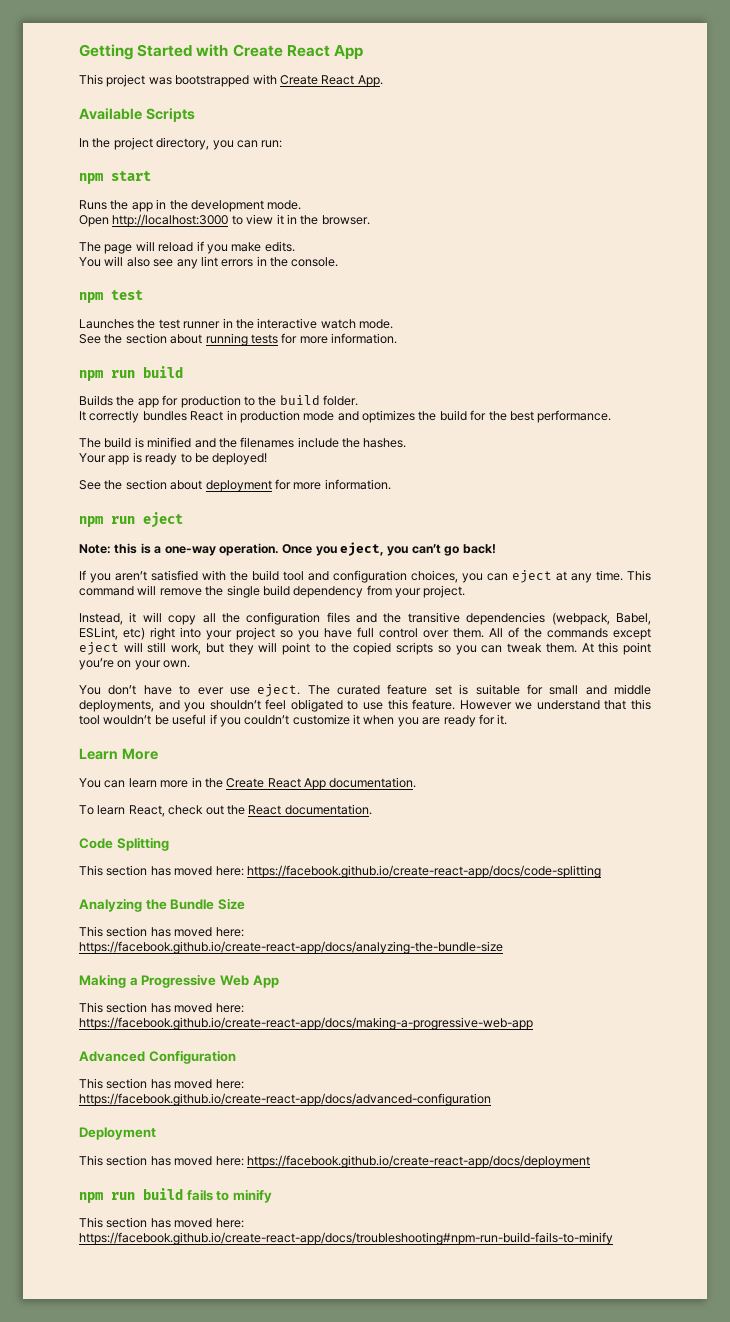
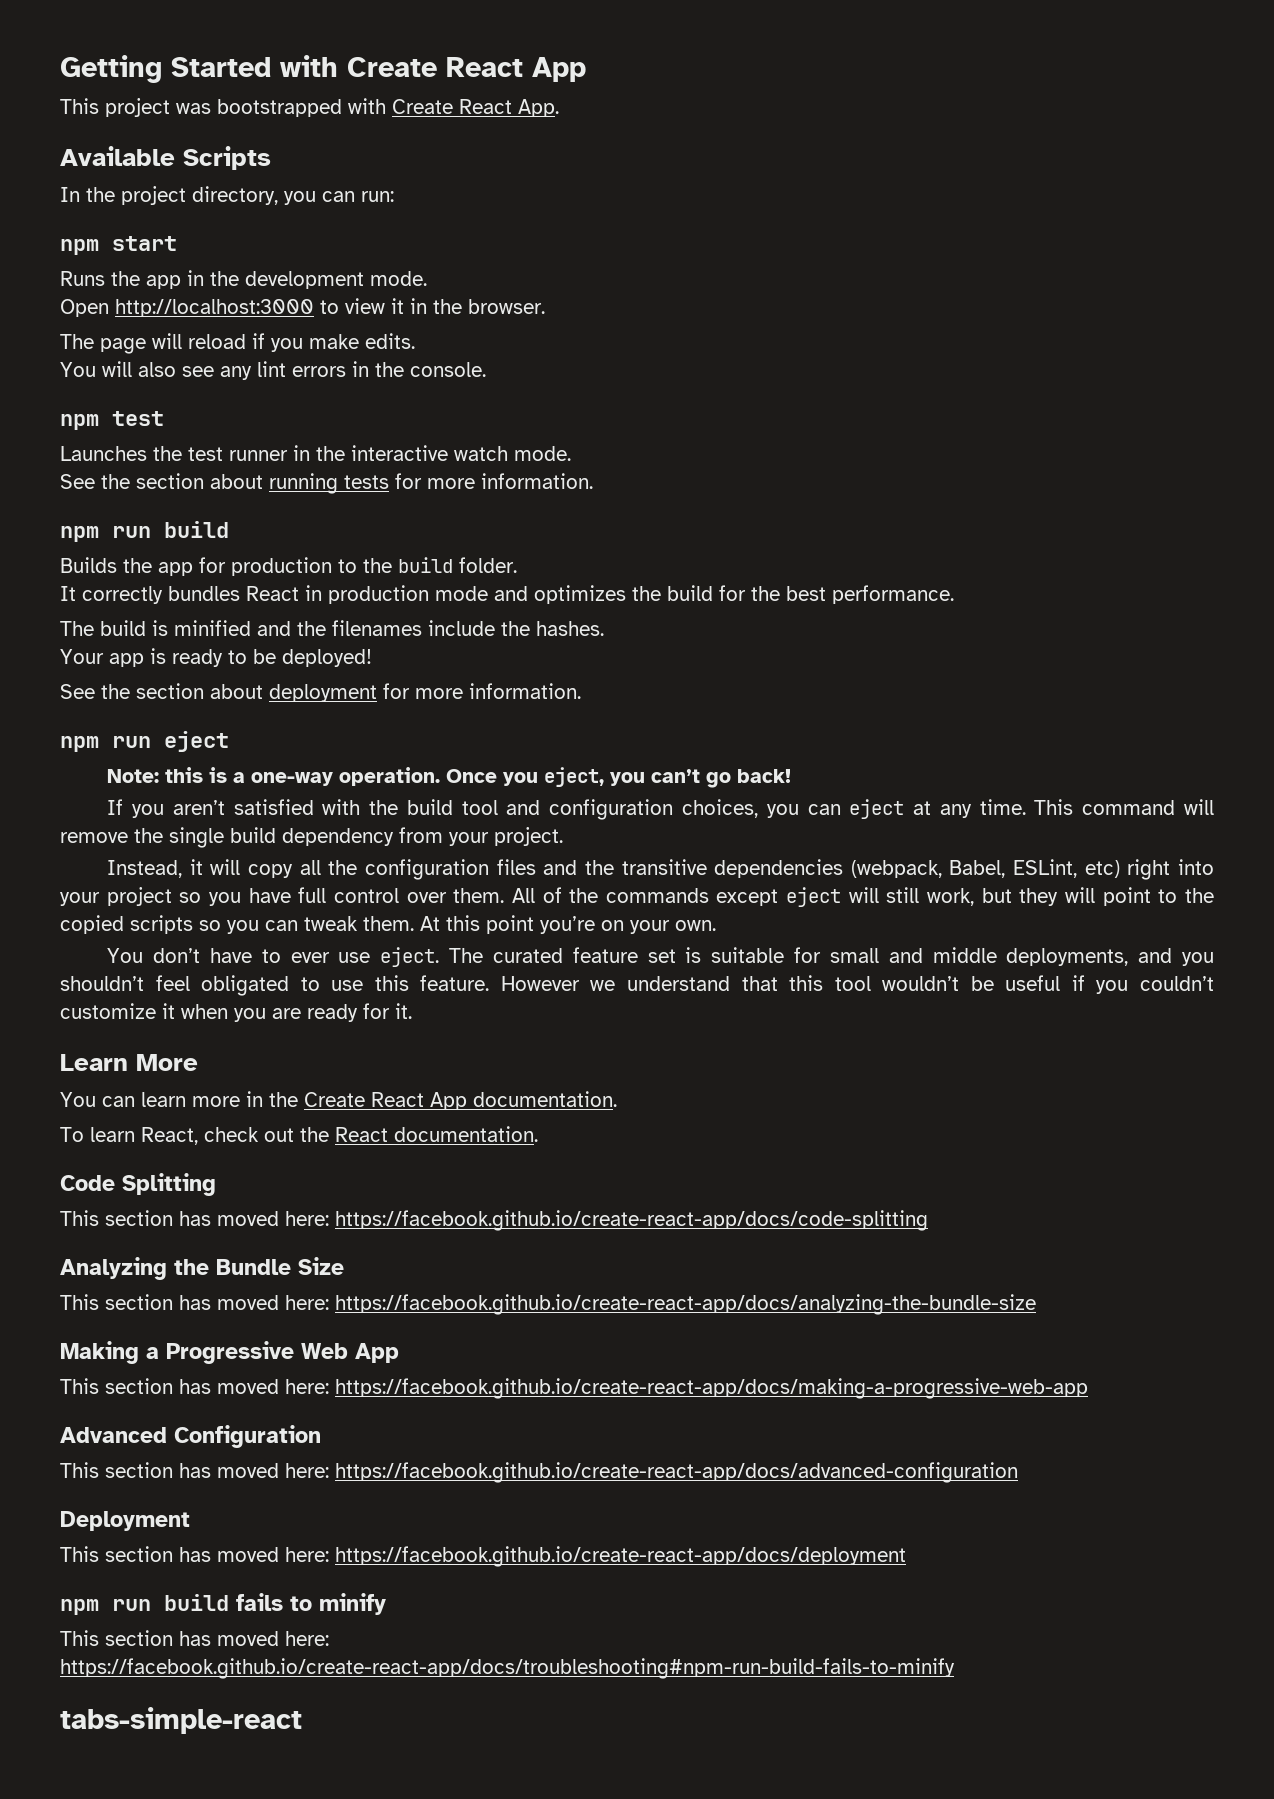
(613, 1238) none -> [60,1707,302,1734] // tabs-simple-react

